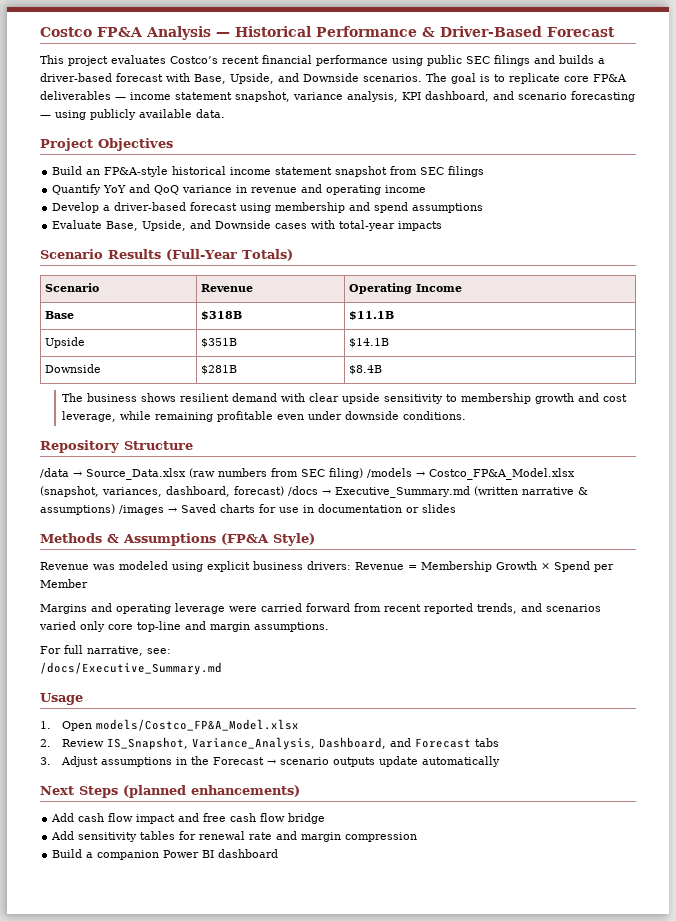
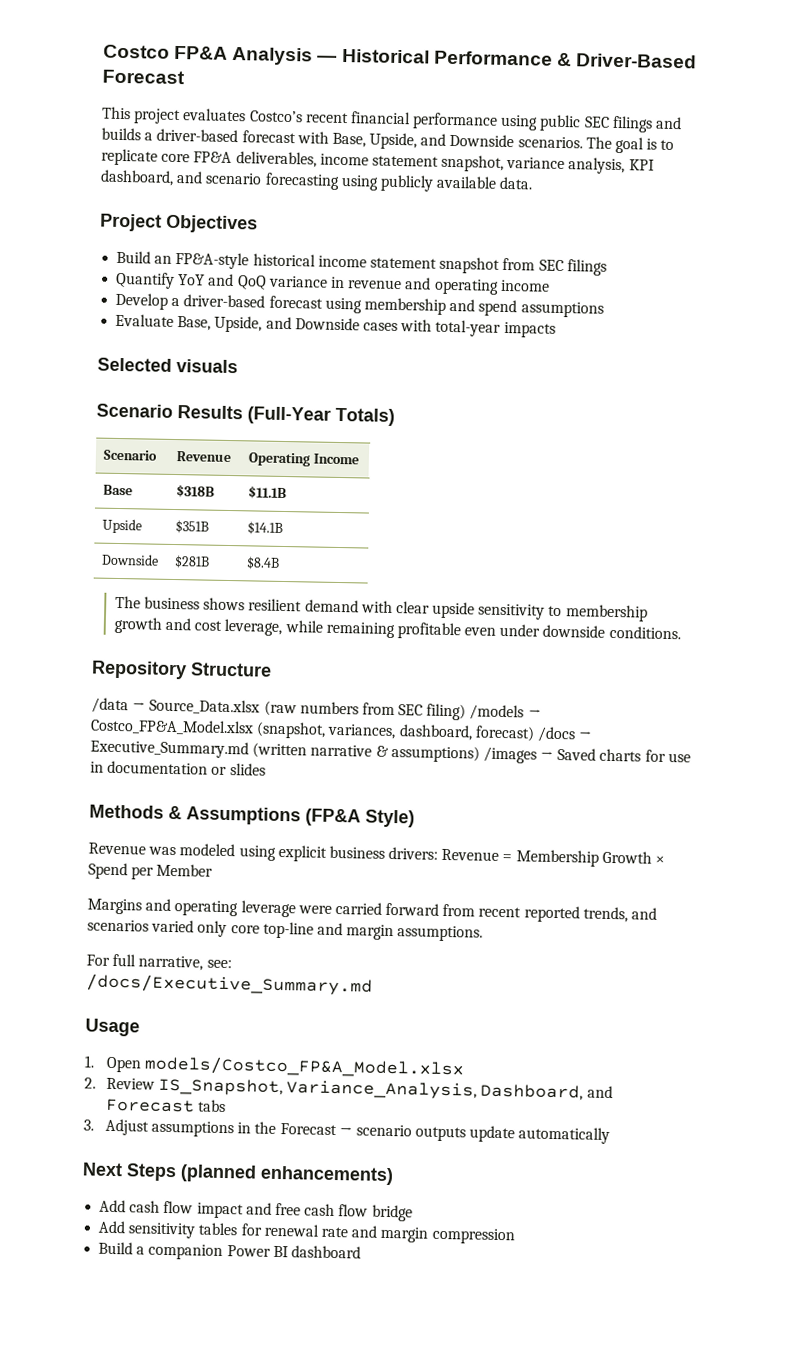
[40,91,126,100] deliverables — -> [235,151,317,168] deliverables,
[40,115,51,118] — -> (340, 181) none
(443, 226) none -> [97,357,238,374] // Selected visuals

